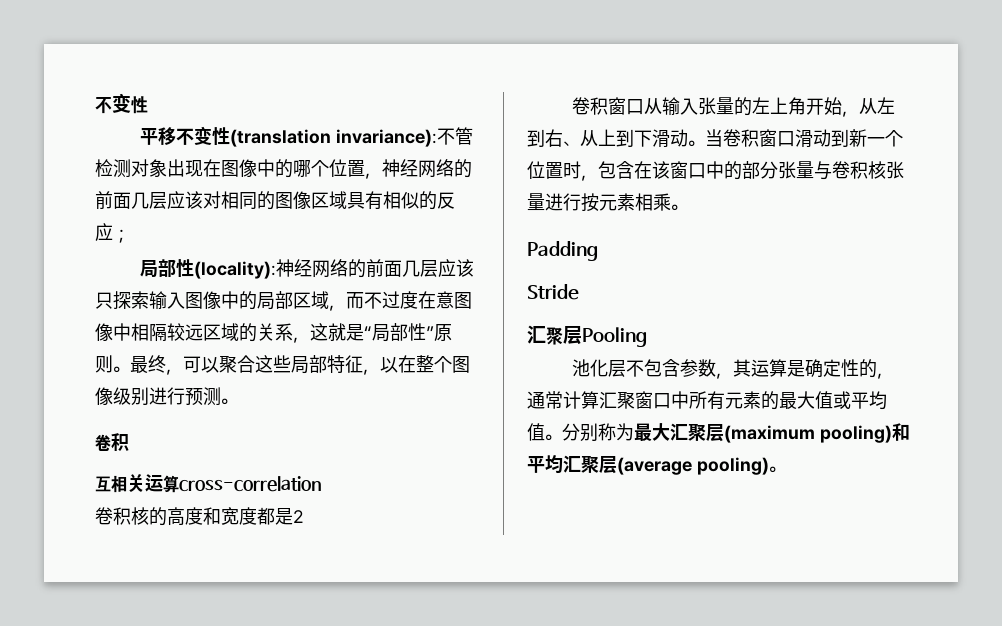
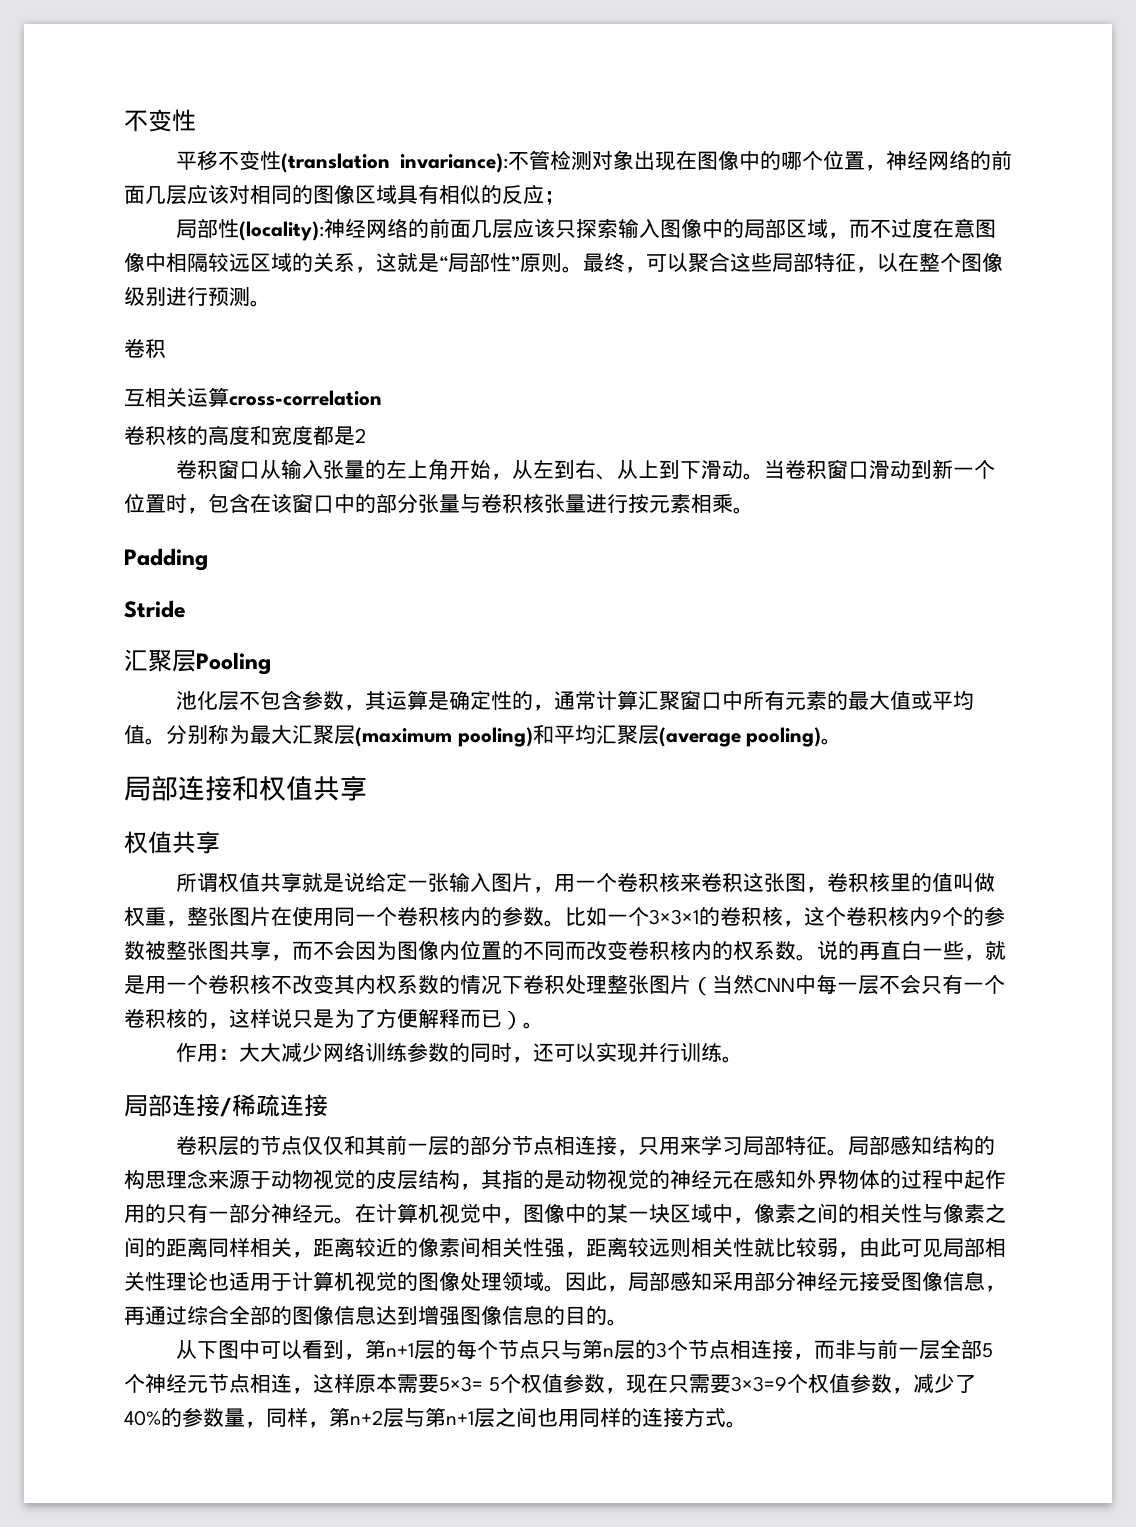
(786, 469) none -> [124,776,367,801] [124,831,220,854] [176,872,996,893] [124,906,1005,927] [124,940,1006,961] [124,974,1005,996] [124,1008,544,1030] [176,1042,744,1063] [124,1094,328,1117] [176,1135,996,1156] [124,1169,1006,1190] [124,1203,1006,1224] [124,1237,1006,1258] [124,1271,1006,1292] [124,1305,628,1326] [176,1339,994,1360] [124,1373,976,1394] [124,1407,747,1428] // 局部连接和权值共享 // 权值共享 // 所谓权值共享就是说给定一张输入图片，用一个卷积核来卷积这张图，卷积核里的值叫做权重，整张图片在使用同一个卷积核内的参数。比如一个3×3×1的卷积核，这个卷积核内9个的参数被整张图共享，而不会因为图像内位置的不同而改变卷积核内的权系数。说的再直白一些，就是用一个卷积核不改变其内权系数的情况下卷积处理整张图片（当然CNN中每一层不会只有一个卷积核的，这样说只是为了方便解释而已）。 // 作用：大大减少网络训练参数的同时，还可以实现并行训练。 // 局部连接/稀疏连接 // 卷积层的节点仅仅和其前一层的部分节点相连接，只用来学习局部特征。局部感知结构的构思理念来源于动物视觉的皮层结构，其指的是动物视觉的神经元在感知外界物体的过程中起作用的只有一部分神经元。在计算机视觉中，图像中的某一块区域中，像素之间的相关性与像素之间的距离同样相关，距离较近的像素间相关性强，距离较远则相关性就比较弱，由此可见局部相关性理论也适用于计算机视觉的图像处理领域。因此，局部感知采用部分神经元接受图像信息，再通过综合全部的图像信息达到增强图像信息的目的。 // 从下图中可以看到，第n+1层的每个节点只与第n层的3个节点相连接，而非与前一层全部5个神经元节点相连，这样原本需要5×3= 5个权值参数，现在只需要3×3=9个权值参数，减少了40%的参数量，同样，第n+2层与第n+1层之间也用同样的连接方式。

